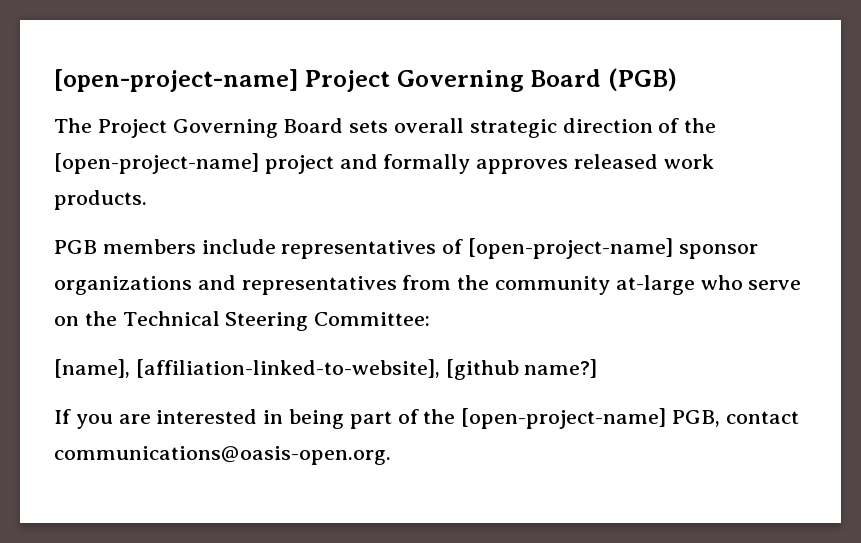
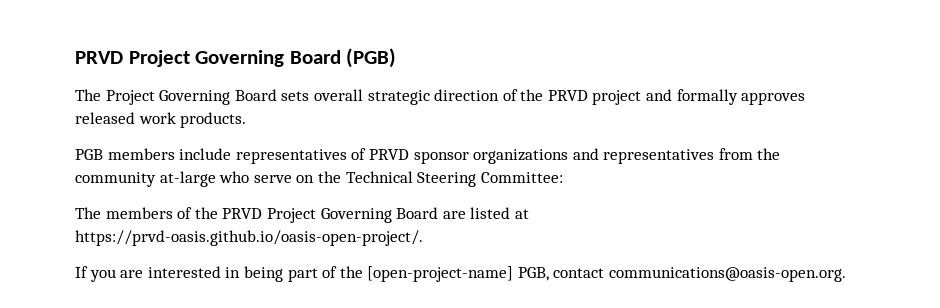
[54,69,298,92] [open-project-name] -> [75,51,123,64] PRVD
[54,153,259,174] [open-project-name] -> [547,90,588,101] PRVD
[468,238,674,259] [open-project-name] -> [368,149,409,160] PRVD
[54,359,598,380] [name], [affiliation-linked-to-website], [github name?] -> [75,207,529,223] [75,230,423,246] The members of the PRVD Project Governing Board are listed at https://prvd-oasis.github.io/oasis-open-project/.

